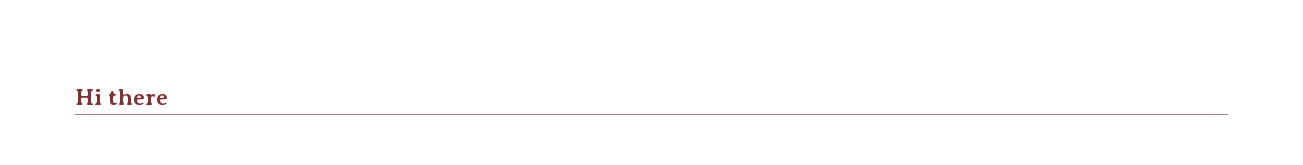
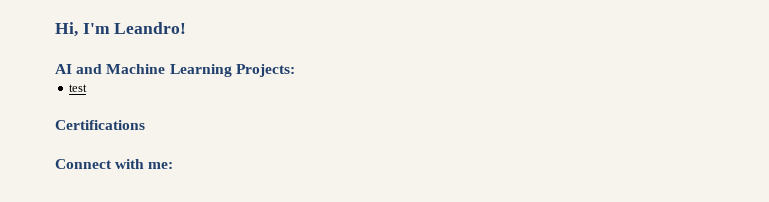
[75,89,169,105] Hi there -> [55,22,187,37] [55,64,295,77] [68,84,87,92] [55,120,145,130] [55,159,174,169] Hi, I'm Leandro! // AI and Machine Learning Projects: // test // Certifications // Connect with me:

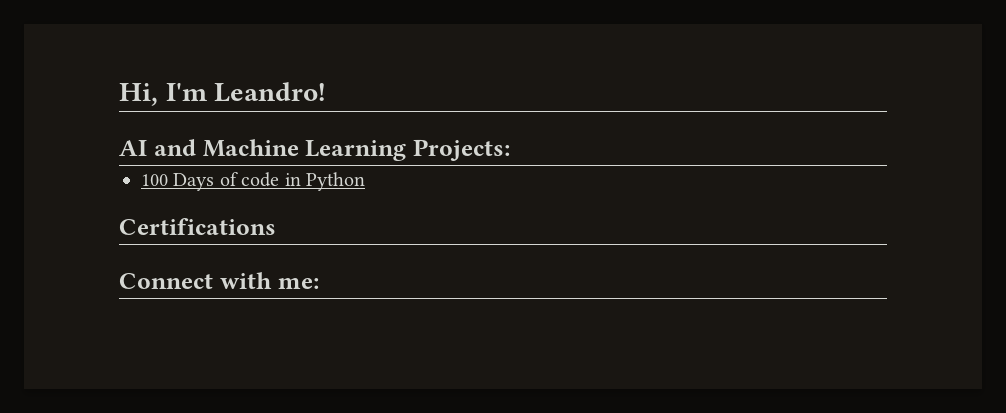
[68,84,87,92] test -> [141,172,365,191] 100 Days of code in Python

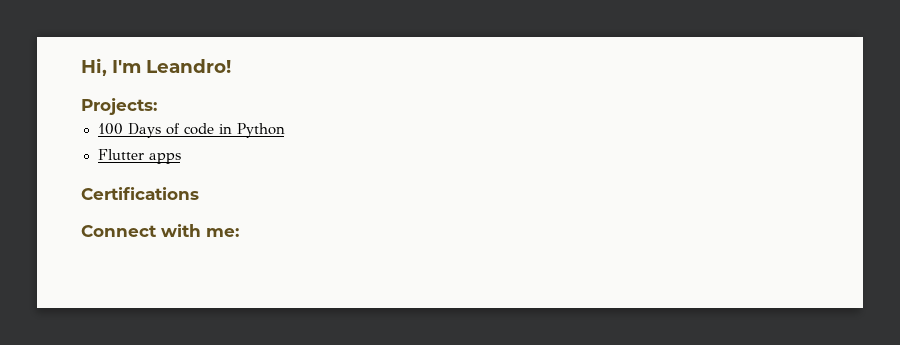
[119,139,407,161] AI and Machine Learning -> (231, 66) none
(365, 181) none -> [97,149,181,164] // Flutter apps

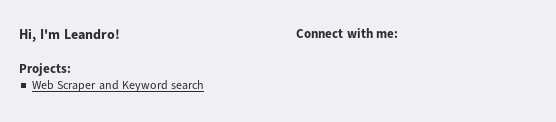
[97,123,285,138] [97,149,181,164] [81,187,199,200] 100 Days of code in Python // Flutter apps // Certifications -> [32,80,205,92] Web Scraper and Keyword search

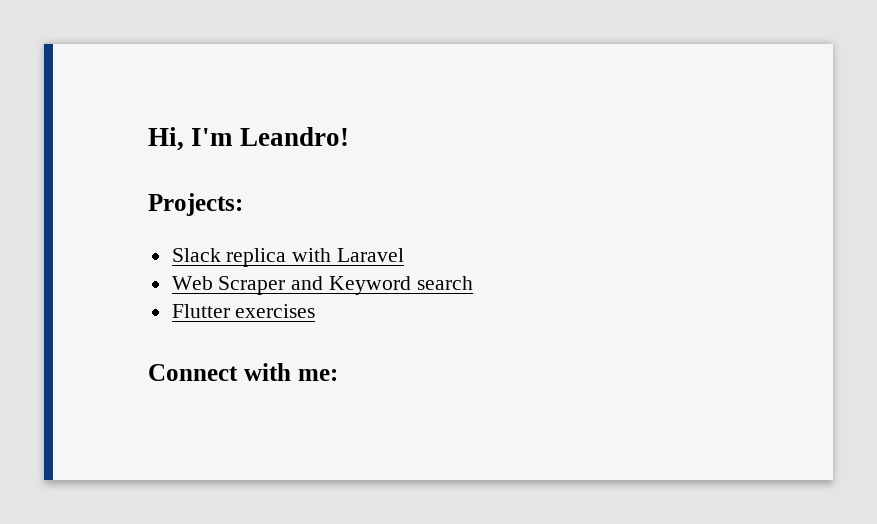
(71, 69) none -> [171,248,405,267] // Slack replica with Laravel
(205, 85) none -> [171,304,316,318] // Flutter exercises

